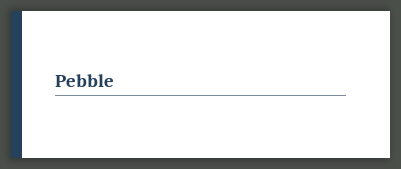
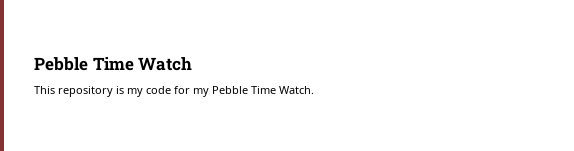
[55,74,114,87] Pebble -> [34,57,193,71] [34,86,314,97] Pebble Time Watch // This repository is my code for my Pebble Time Watch.

